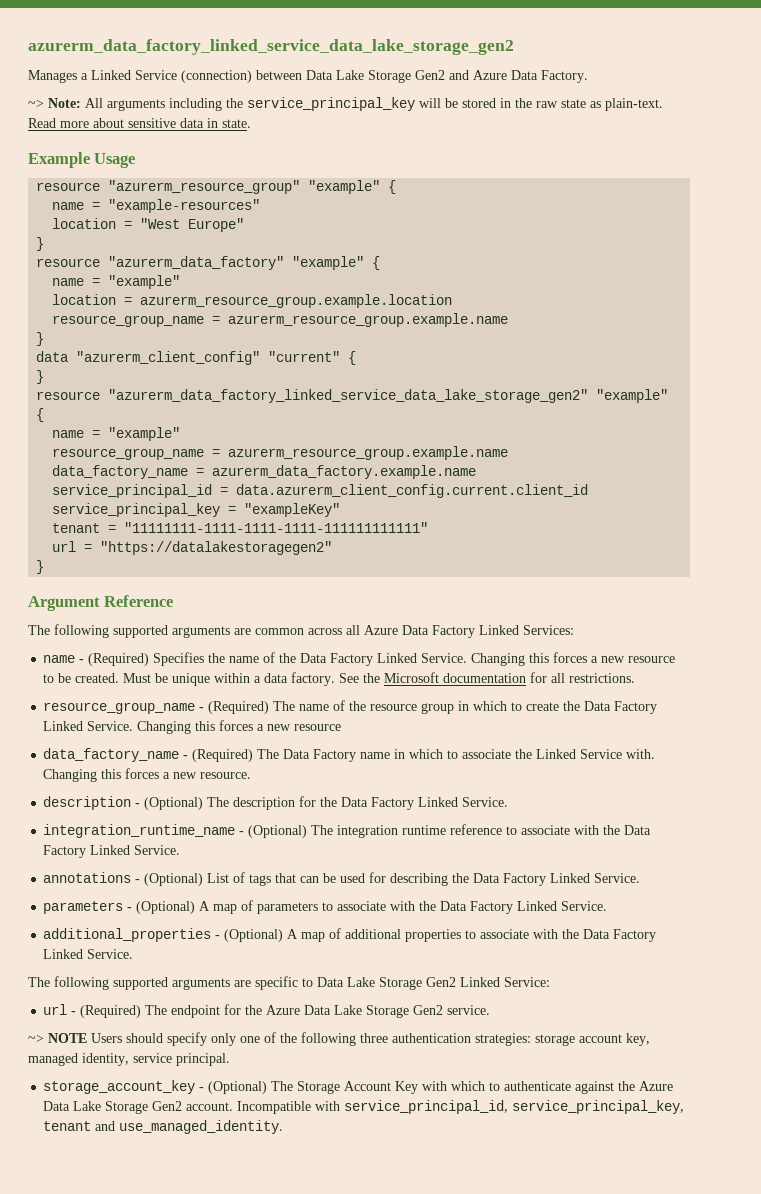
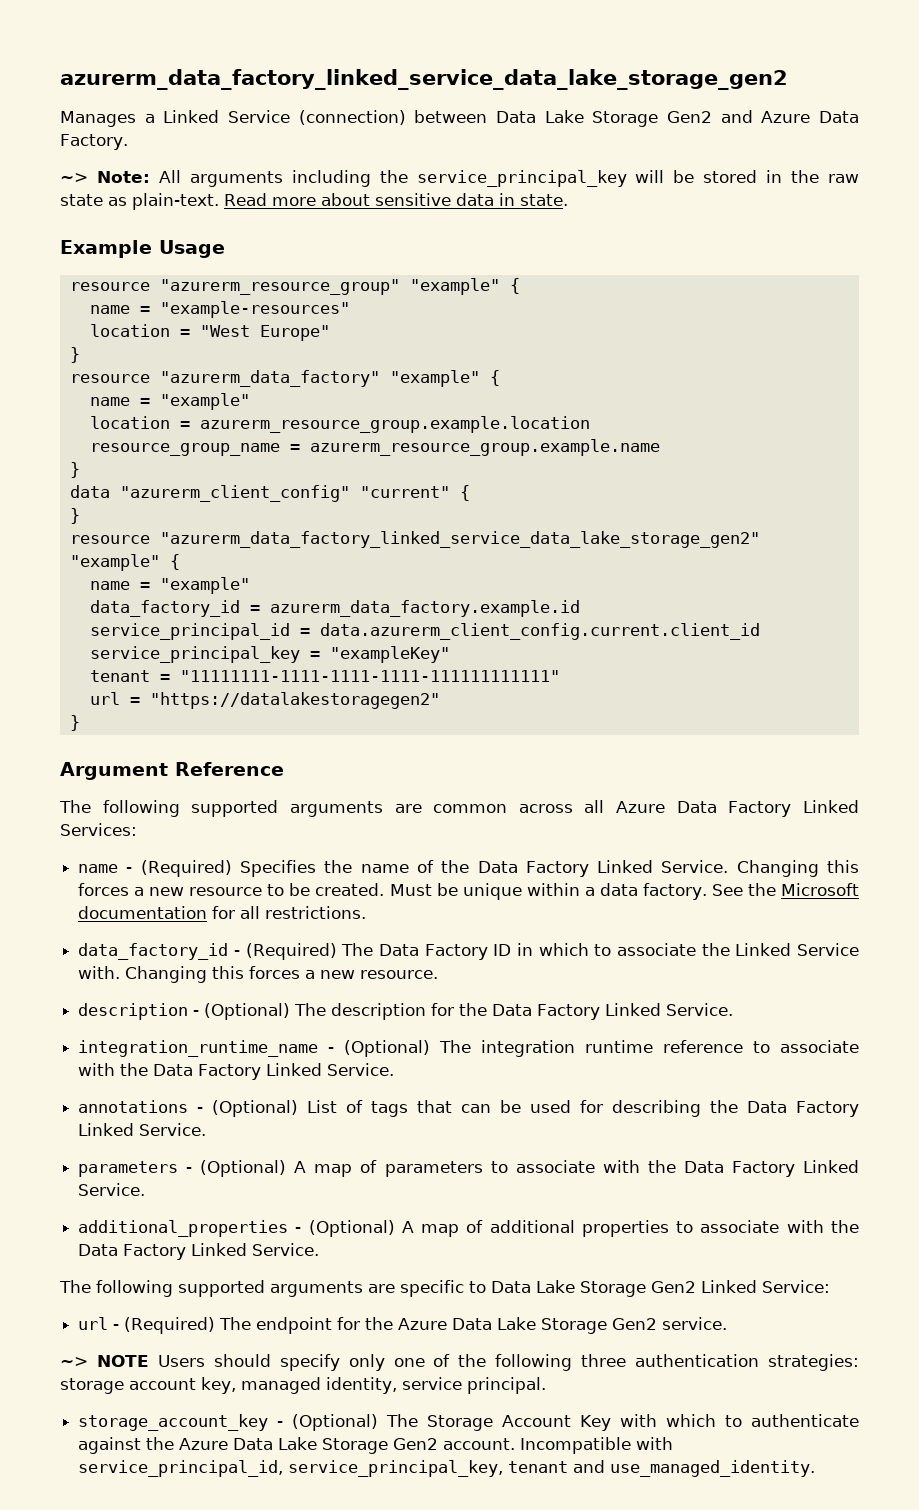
[52,446,509,460] [52,465,477,479] resource_group_name = azurerm_resource_group.example.name // data_factory_name = azurerm_data_factory.example.name -> [89,600,580,617] data_factory_id = azurerm_data_factory.example.id
[43,700,658,714] [43,720,342,734] [43,748,180,762] resource_group_name - (Required) The name of the resource group in which to create the Data Factory Linked Service. Changing this forces a new resource // data_factory_name -> [78,943,229,960] data_factory_id
[360,752,391,759] name -> [493,944,512,956] ID

